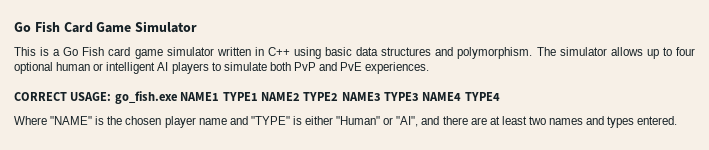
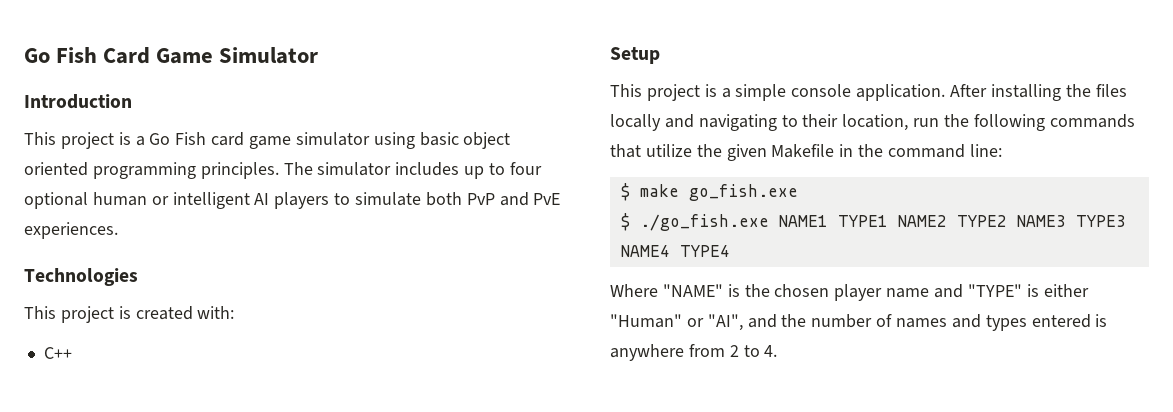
[14,47,36,56] // This -> [24,94,132,109] [24,132,114,149] // Introduction // This project
[216,47,533,59] written in C++ using basic data structures and polymorphism. -> [373,132,511,149] [24,162,279,179] using basic object oriented programming principles.
[610,47,643,56] allows -> [395,162,460,176] includes
[14,92,112,101] CORRECT USAGE: -> [24,268,138,286] [24,306,235,323] [43,347,72,359] [610,47,660,64] [610,84,1127,101] [610,114,1135,131] [610,144,1002,161] [620,183,679,201] Technologies // This project is created with: // C++ // Setup // This project is a simple console application. After installing the files locally and navigating to their location, run the following commands that utilize the given Makefile in the command line: // $ make
(177, 97) none -> [620,213,769,231] // $ ./go_fish.exe
[442,116,678,128] there are at least two names and types entered. -> [781,314,1108,331] [610,344,778,361] the number of names and types entered is anywhere from 2 to 4.

